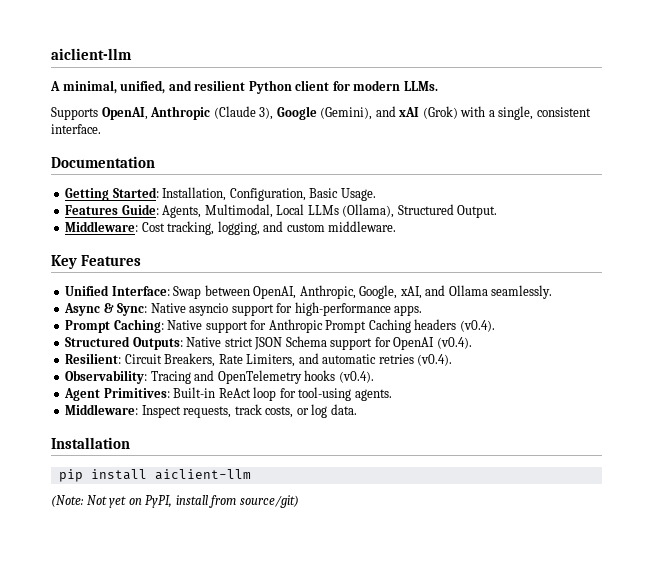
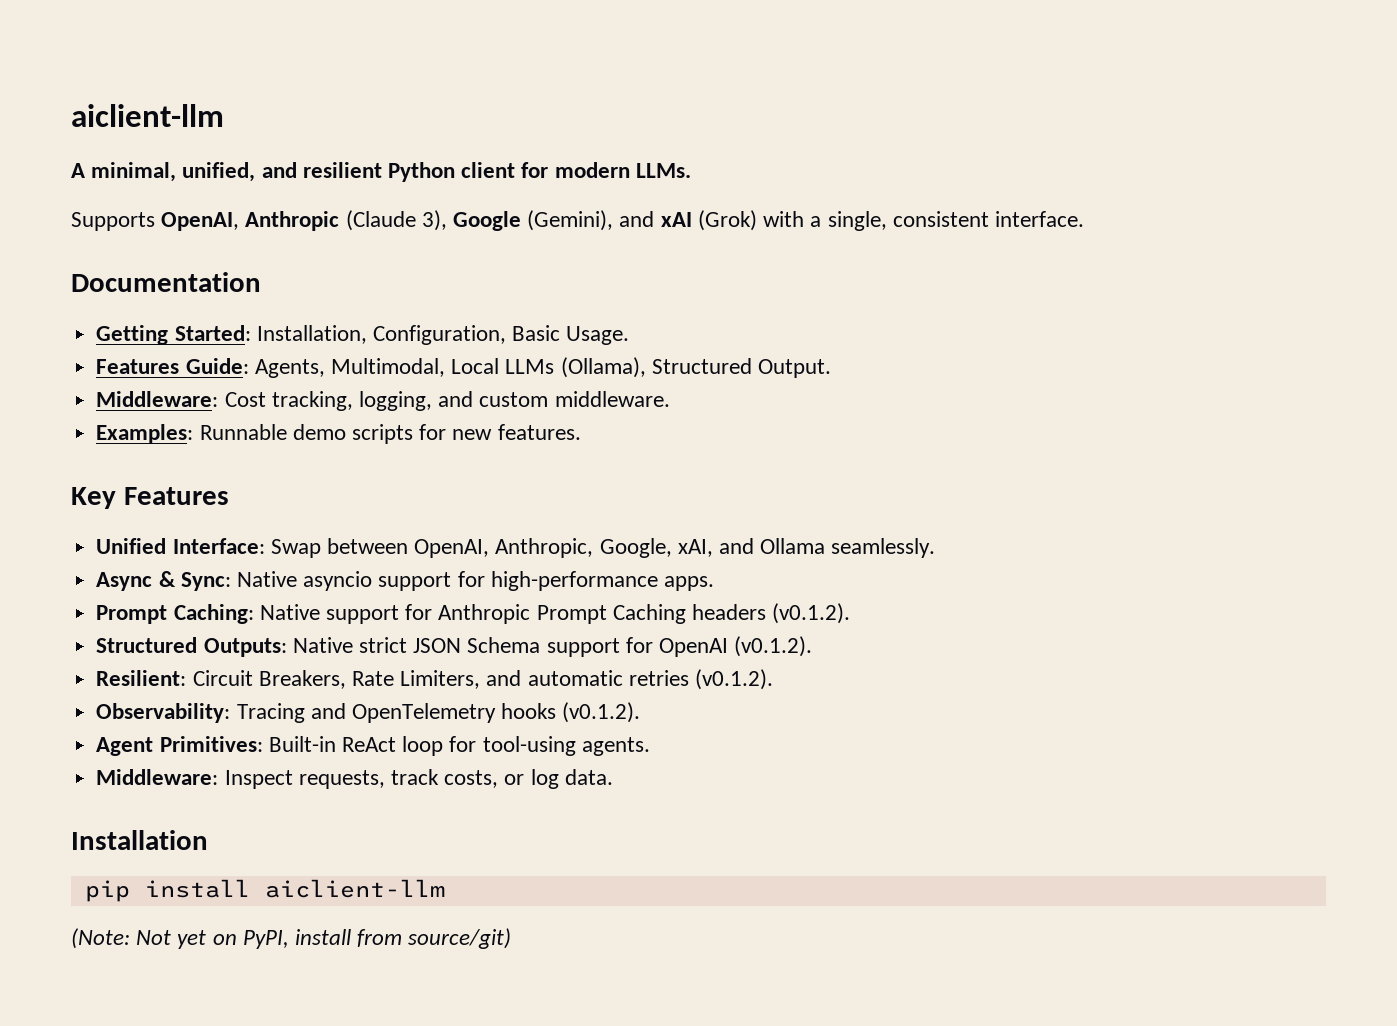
(397, 226) none -> [96,424,581,444] // Examples: Runnable demo scripts for new features.
[459,320,495,332] (v0.4). -> [772,603,851,624] (v0.1.2).
[436,337,472,349] (v0.4). -> [734,636,813,657] (v0.1.2).
[417,354,453,366] (v0.4). -> [694,669,773,690] (v0.1.2).
[338,371,374,383] (v0.4). -> [562,702,641,723] (v0.1.2).

